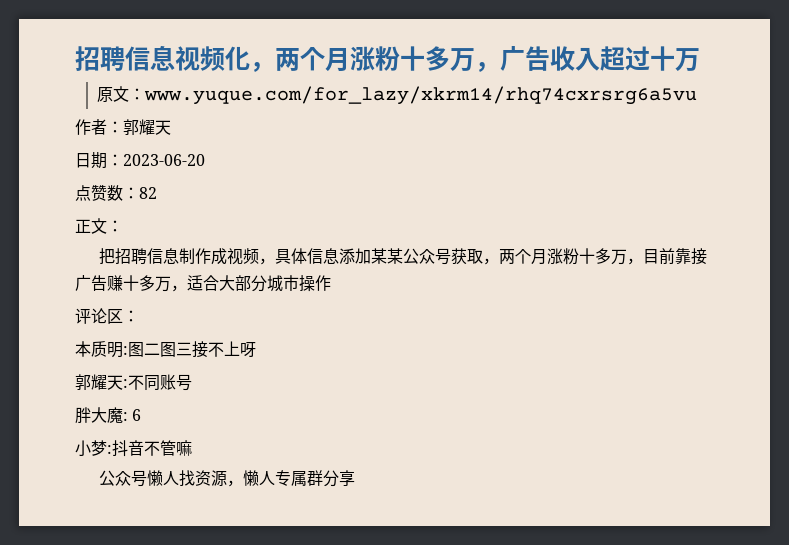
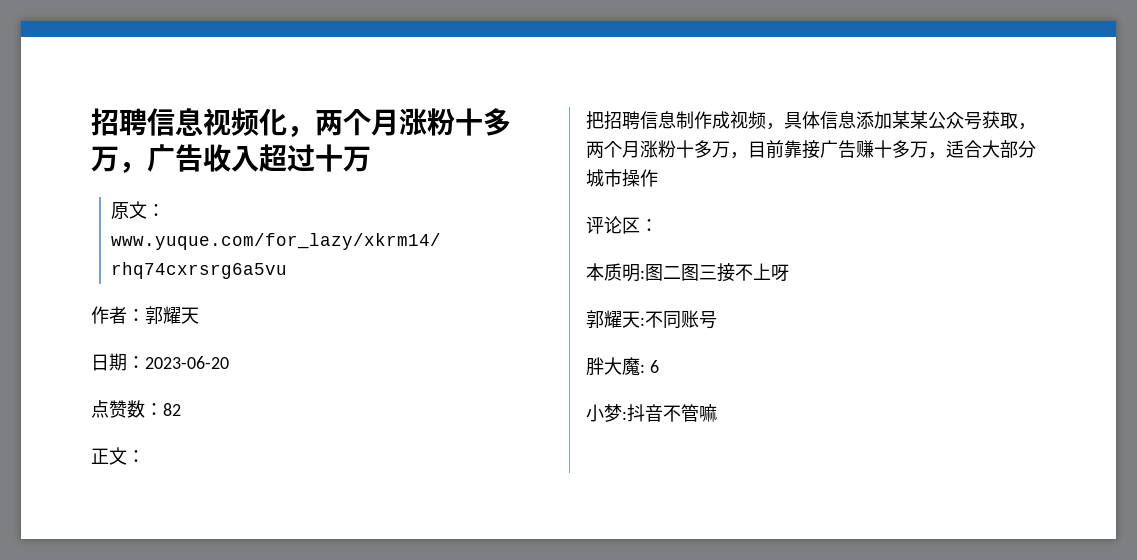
[99,470,356,487] // 公众号懒人找资源，懒人专属群分享 -> (717, 413) none

